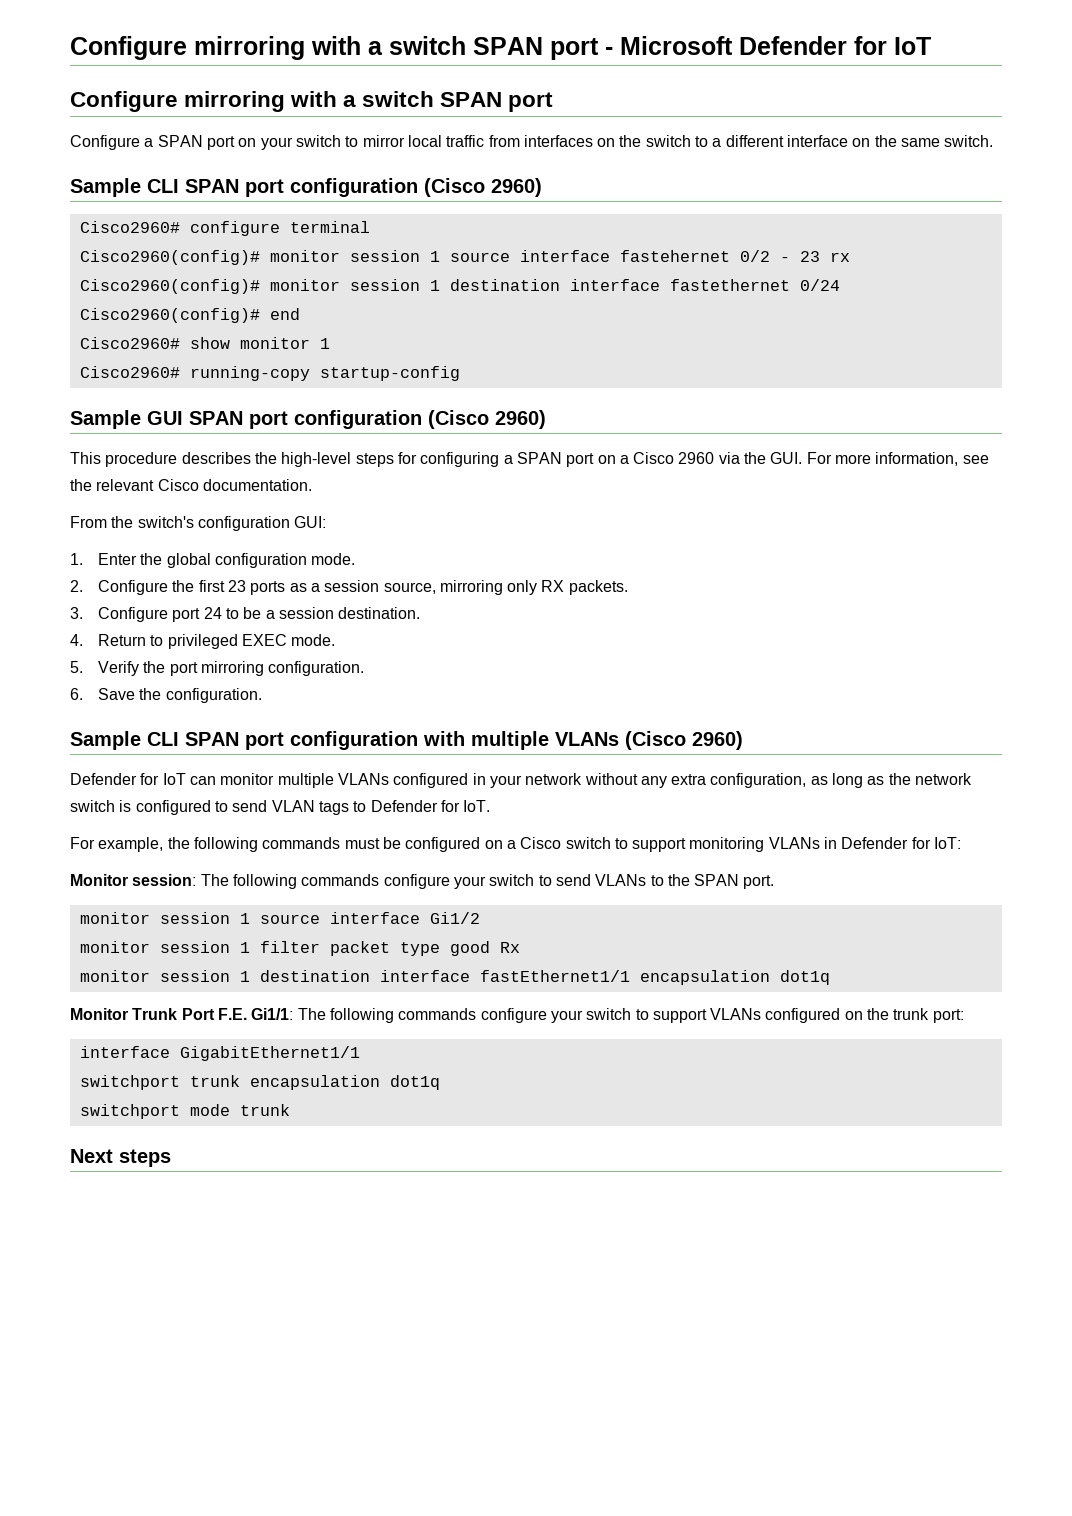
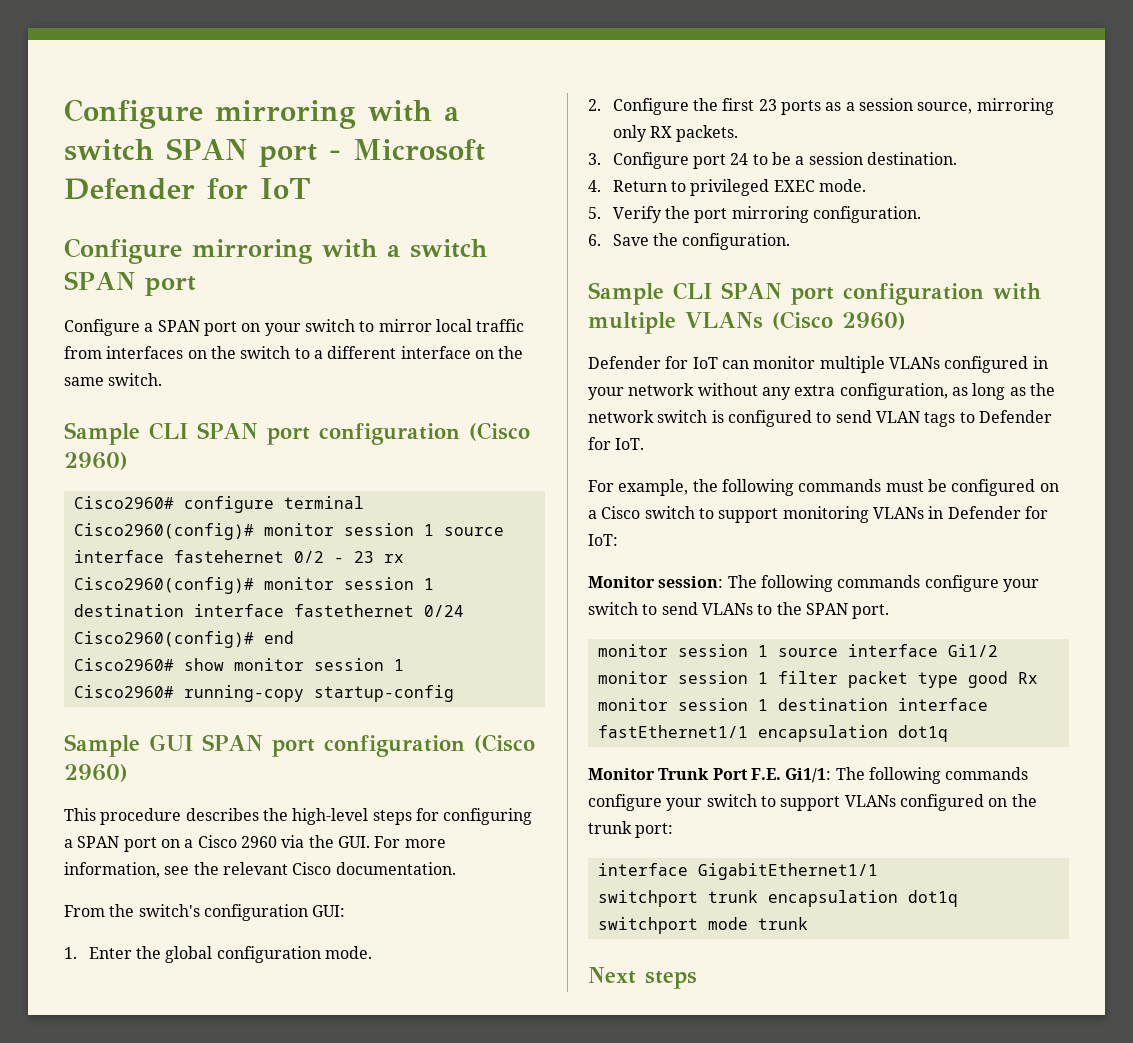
(310, 343) none -> [313,658,384,671] session

